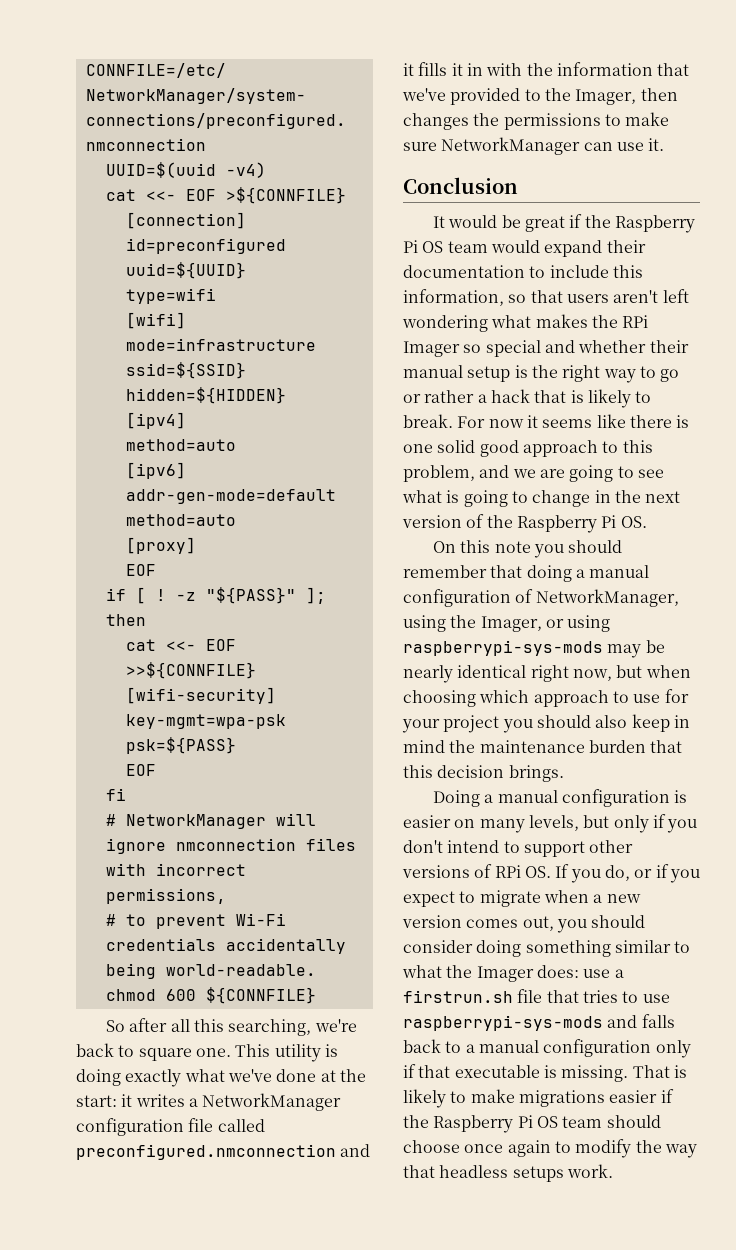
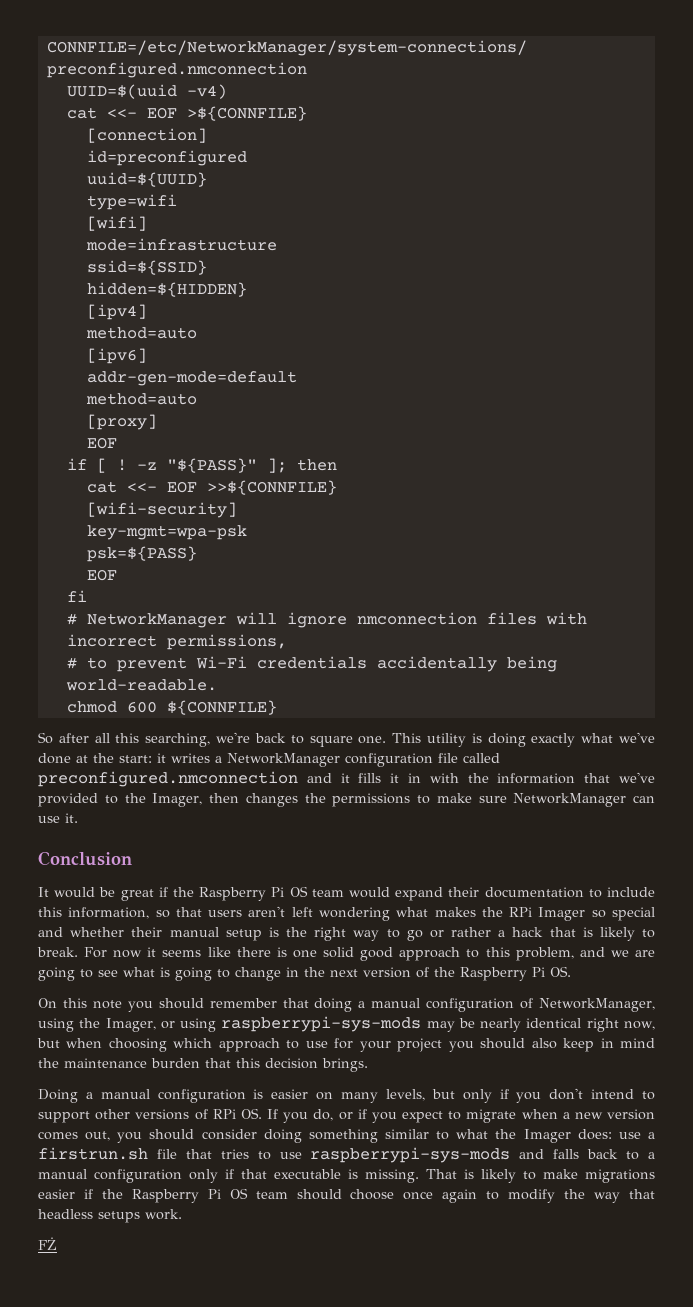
(613, 1171) none -> [38,1237,57,1250] // FŻ

